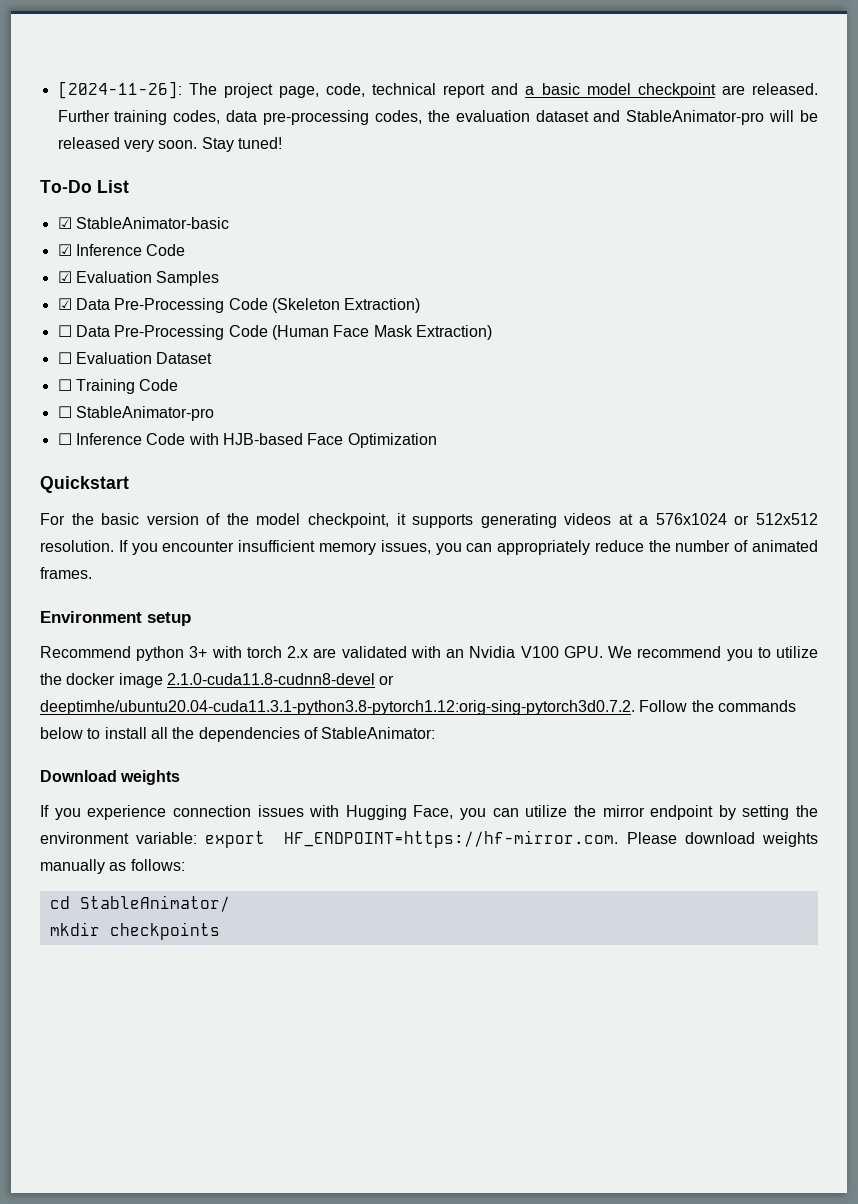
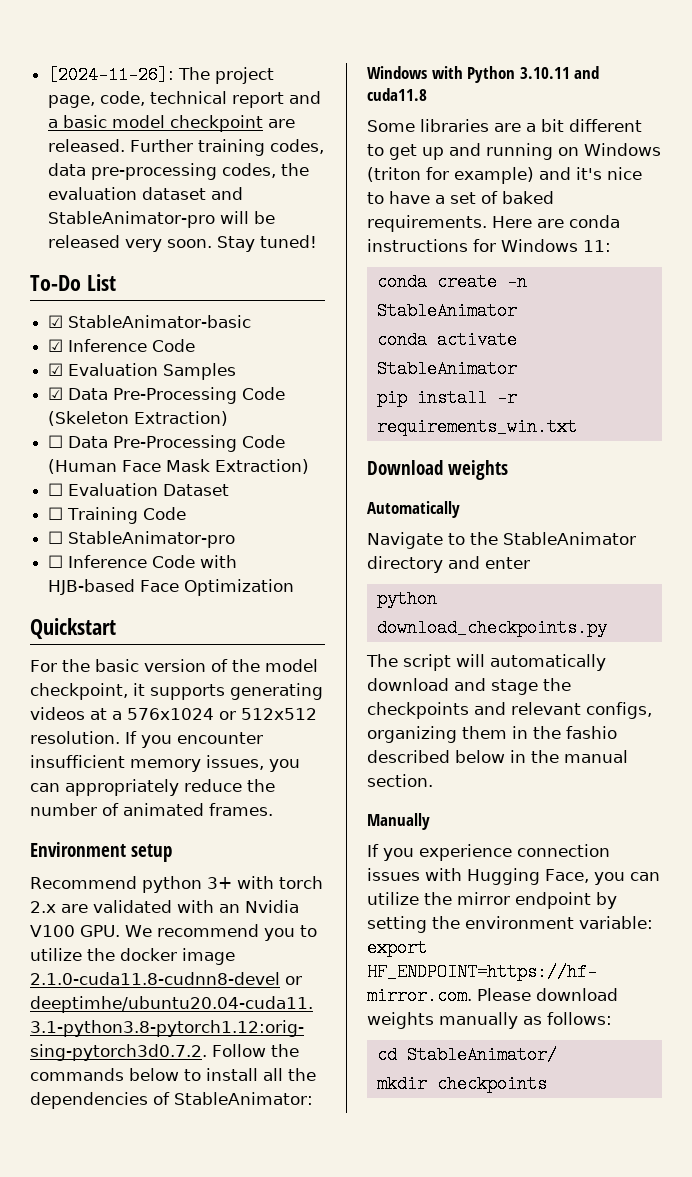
[40,770,181,785] Download weights -> [367,66,600,83] [367,88,427,101] [367,119,642,132] [367,143,661,160] [367,167,642,184] [367,191,554,204] [367,215,620,232] [367,239,611,252] [376,273,527,291] [376,302,517,320] [376,331,517,349] [376,360,517,378] [376,389,517,407] [376,418,577,436] [367,460,509,480] [367,501,460,518] [367,532,636,549] [367,556,530,573] [376,590,437,608] [376,619,607,637] [366,654,606,671] [367,678,571,695] [367,702,652,719] [367,726,617,743] [367,750,628,763] [367,774,433,787] [367,813,430,830] Windows with Python 3.10.11 and cuda11.8 // Some libraries are a bit different to get up and running on Windows (triton for example) and it's nice to have a set of baked requirements. Here are conda instructions for Windows 11: // conda create -n StableAnimator // conda activate StableAnimator // pip install -r requirements_win.txt // Download weights // Automatically // Navigate to the StableAnimator directory and enter // python download_checkpoints.py // The script will automatically download and stage the checkpoints and relevant configs, organizing them in the fashio described below in the manual section. // Manually

